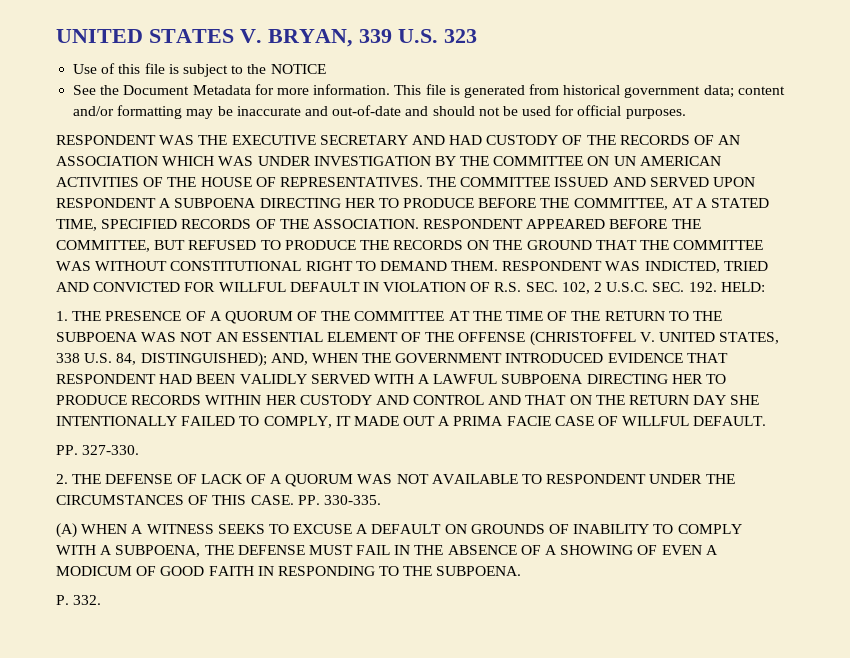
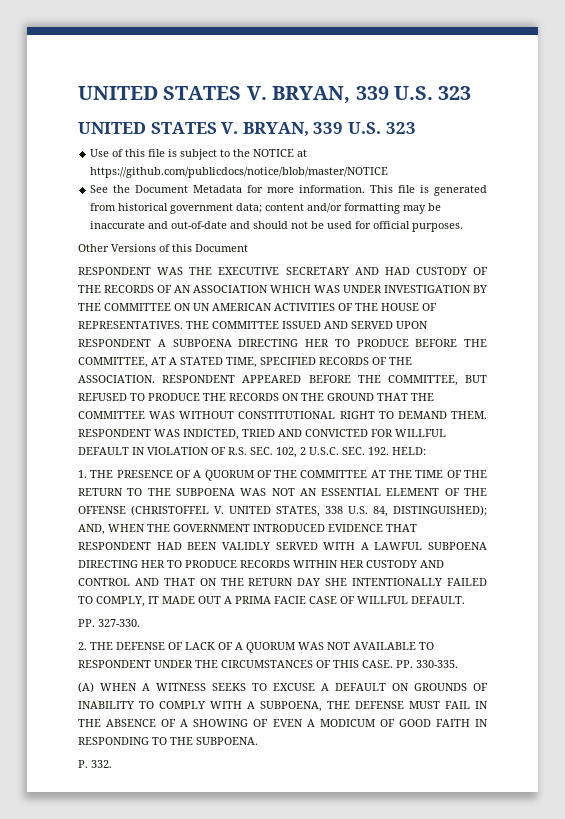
[56,29,477,47] UNITED STATES V. BRYAN, 339 U.S. 323 -> [78,86,472,104] [78,122,416,137] UNITED STATES V. BRYAN, 339 U.S. 323 // UNITED STATES V. BRYAN, 339 U.S. 323
(326, 69) none -> [297,149,308,157] [90,167,389,178] at https://github.com/publicdocs/notice/blob/master/NOTICE
(686, 114) none -> [78,244,248,252] // Other Versions of this Document

